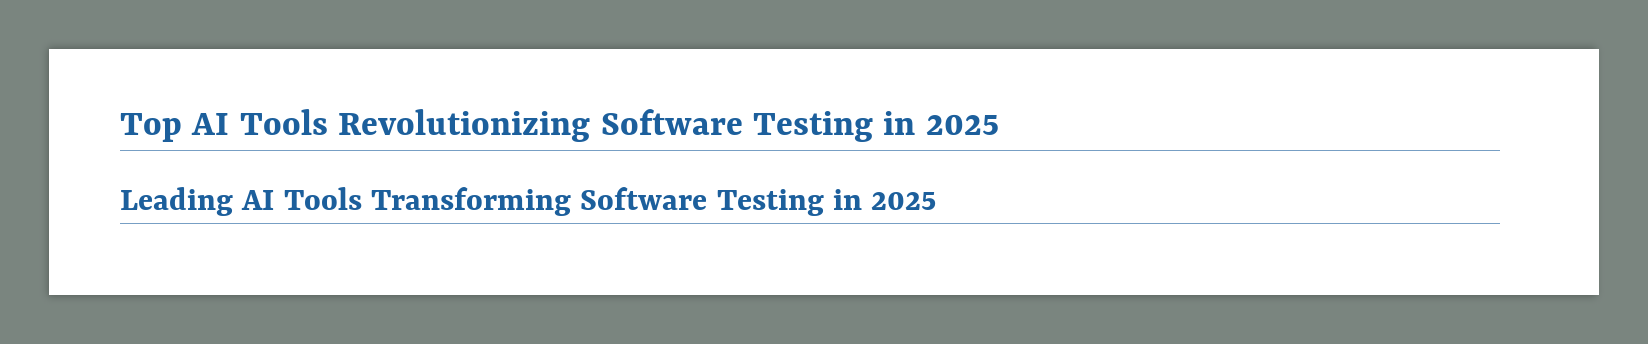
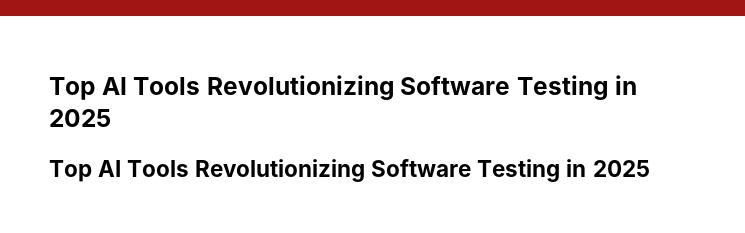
[120,187,571,216] Leading AI Tools Transforming -> [49,159,366,182] Top AI Tools Revolutionizing

